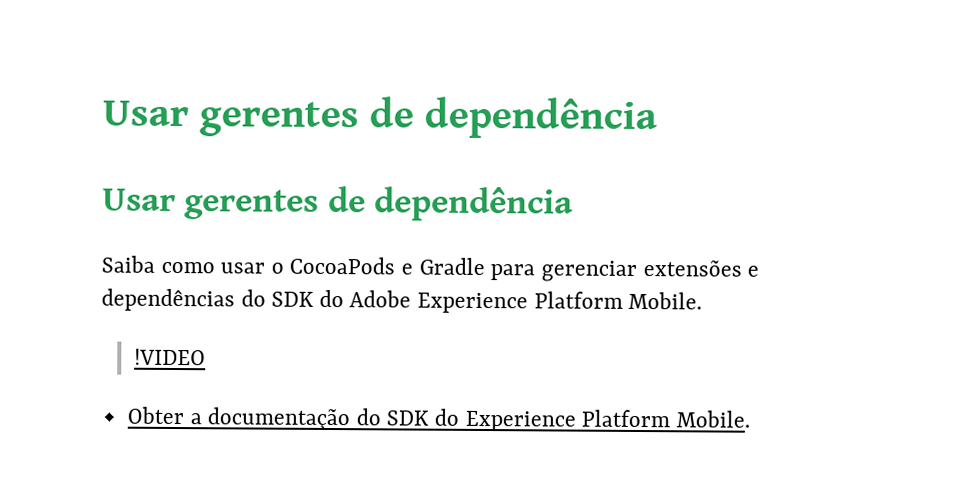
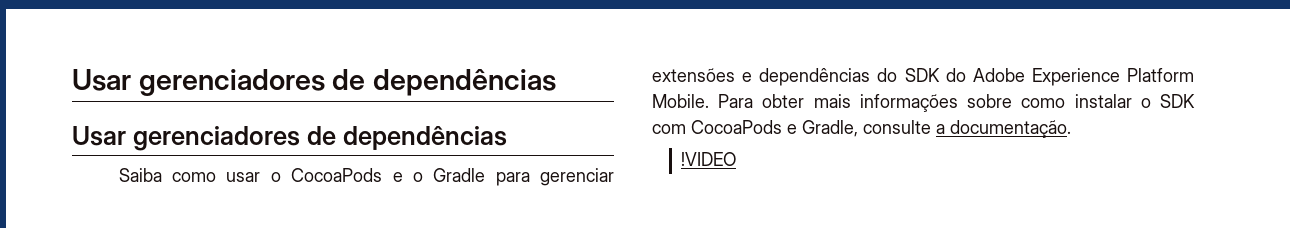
[102,96,658,140] [102,185,574,222] Usar gerentes de dependência // Usar gerentes de dependência -> [72,69,557,96] [72,126,507,151] Usar gerenciadores de dependências // Usar gerenciadores de dependências
(414, 269) none -> [412,172,423,182] o
[134,348,207,366] [126,406,750,432] // !VIDEO // Obter a documentação do SDK do Experience Platform Mobile. -> [718,94,1195,112] [652,120,1071,138] [681,152,737,166] Para obter mais informações sobre como instalar o SDK com CocoaPods e Gradle, consulte a documentação. // !VIDEO

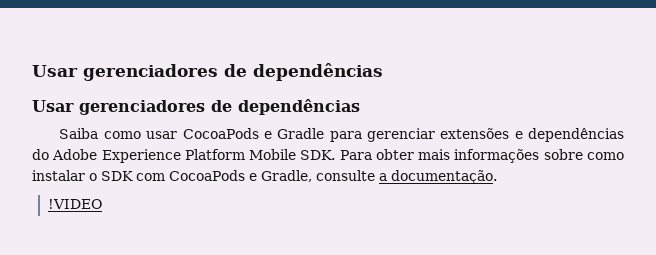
[270,168,423,182] o CocoaPods e o -> [182,128,272,139] CocoaPods e
[904,68,966,82] SDK do -> (49, 154) none
[652,94,709,108] Mobile. -> [249,149,336,160] Mobile SDK.

